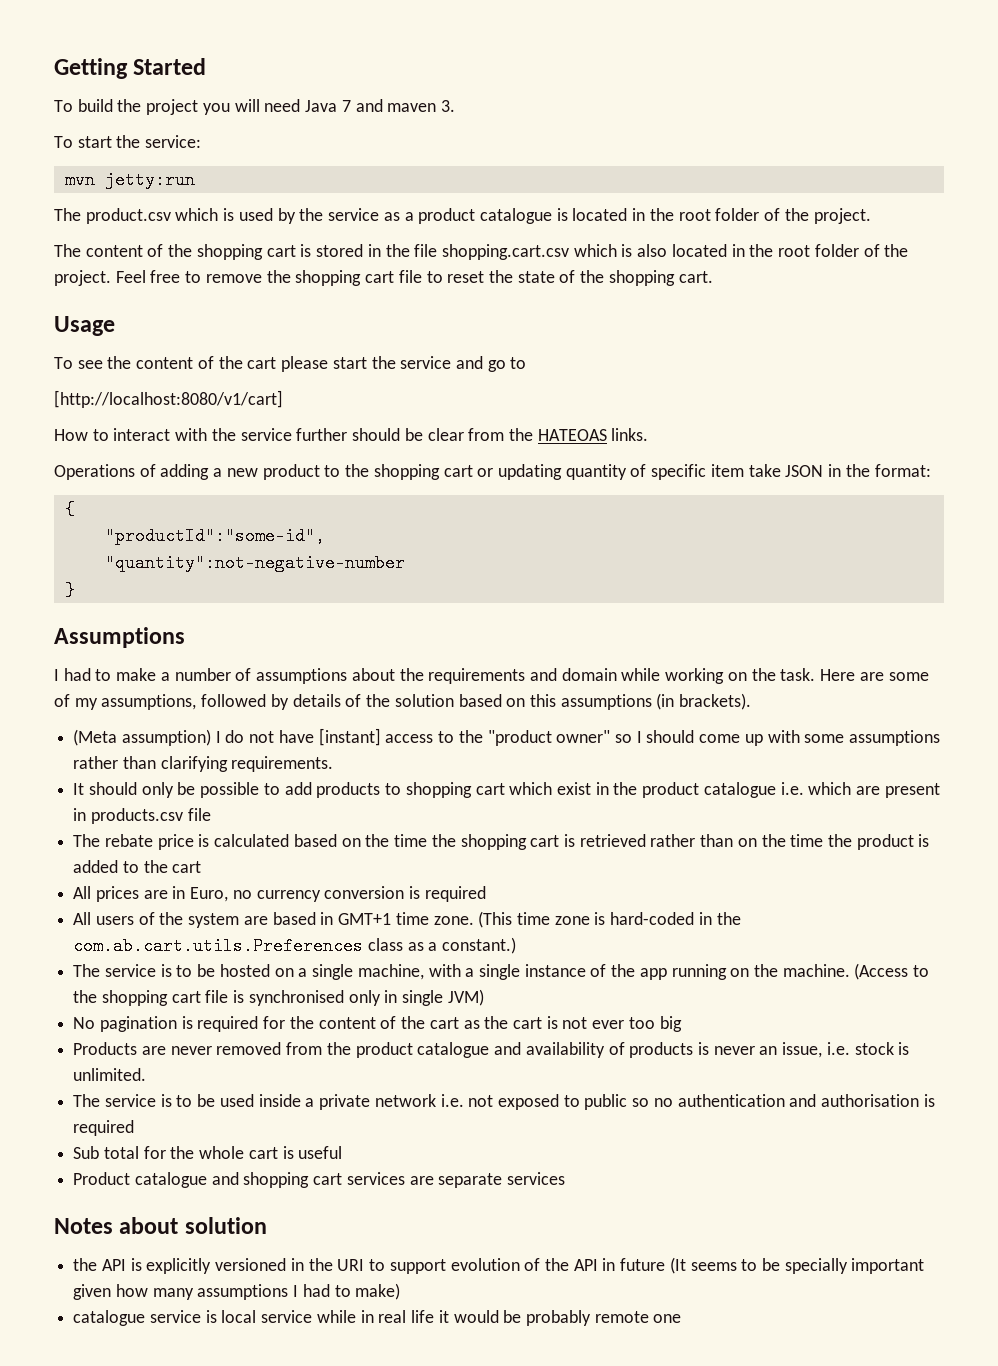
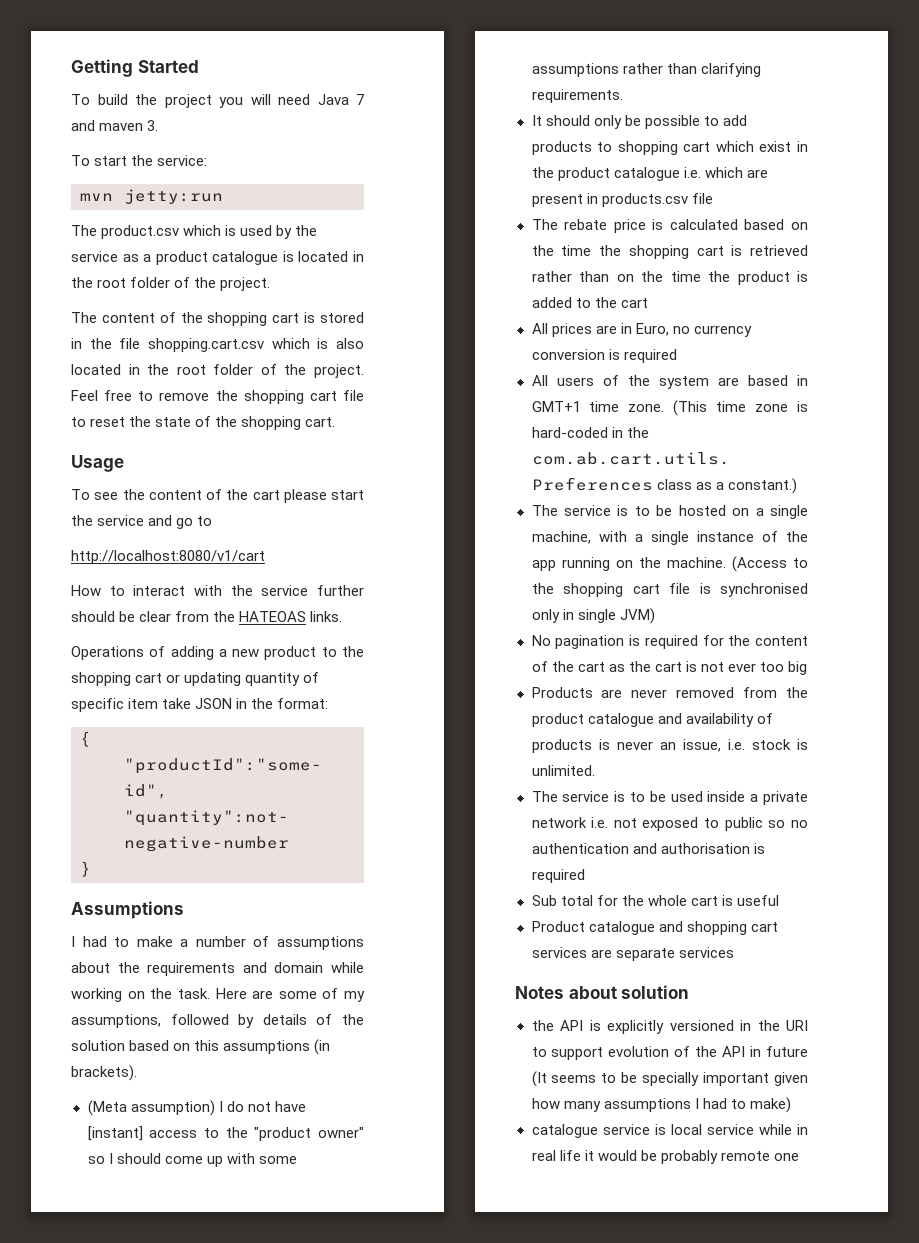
[54,390,283,408] [http://localhost:8080/v1/cart] -> [71,550,265,564] http://localhost:8080/v1/cart

